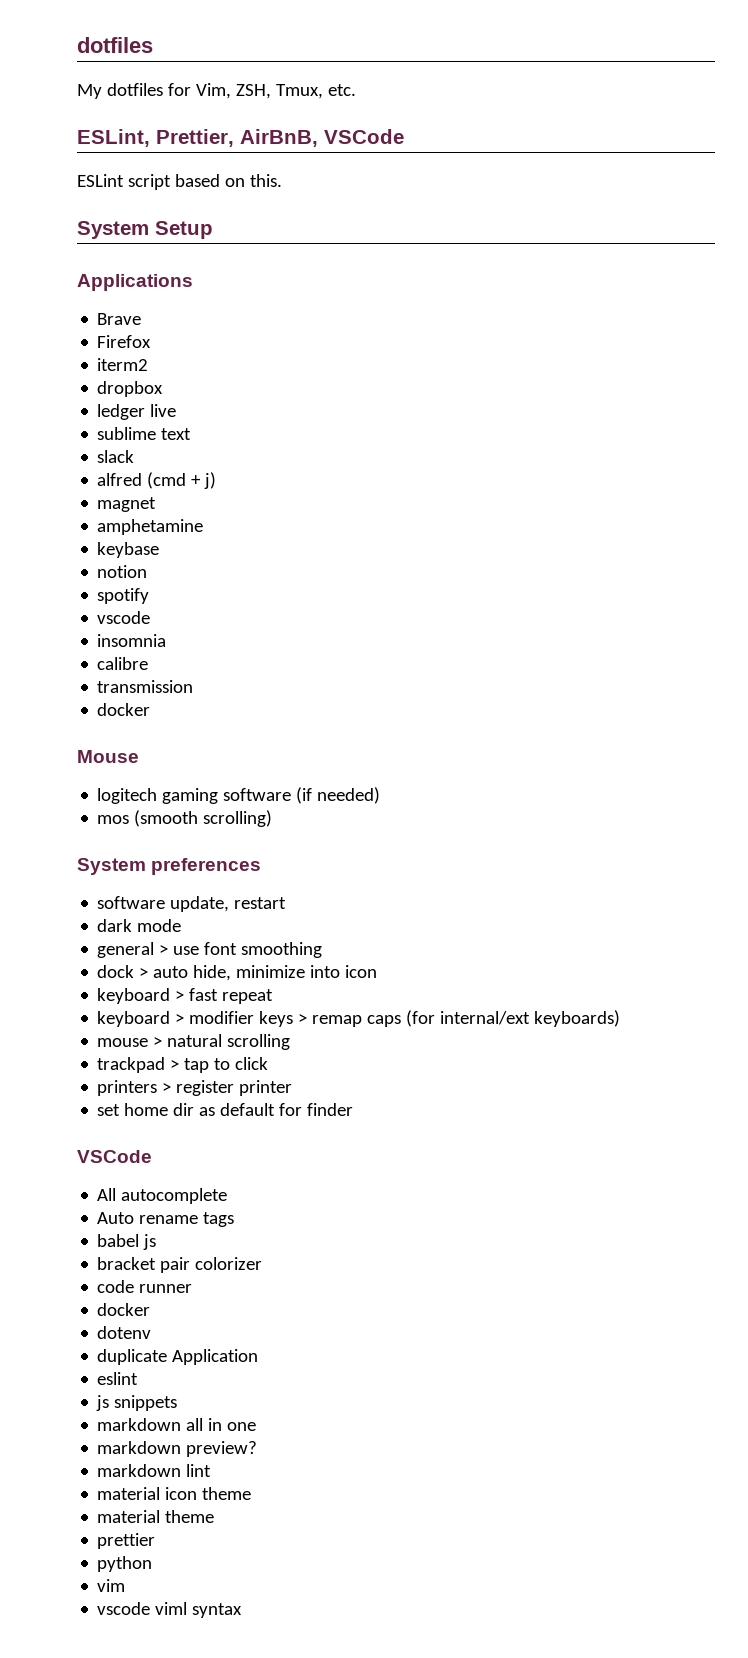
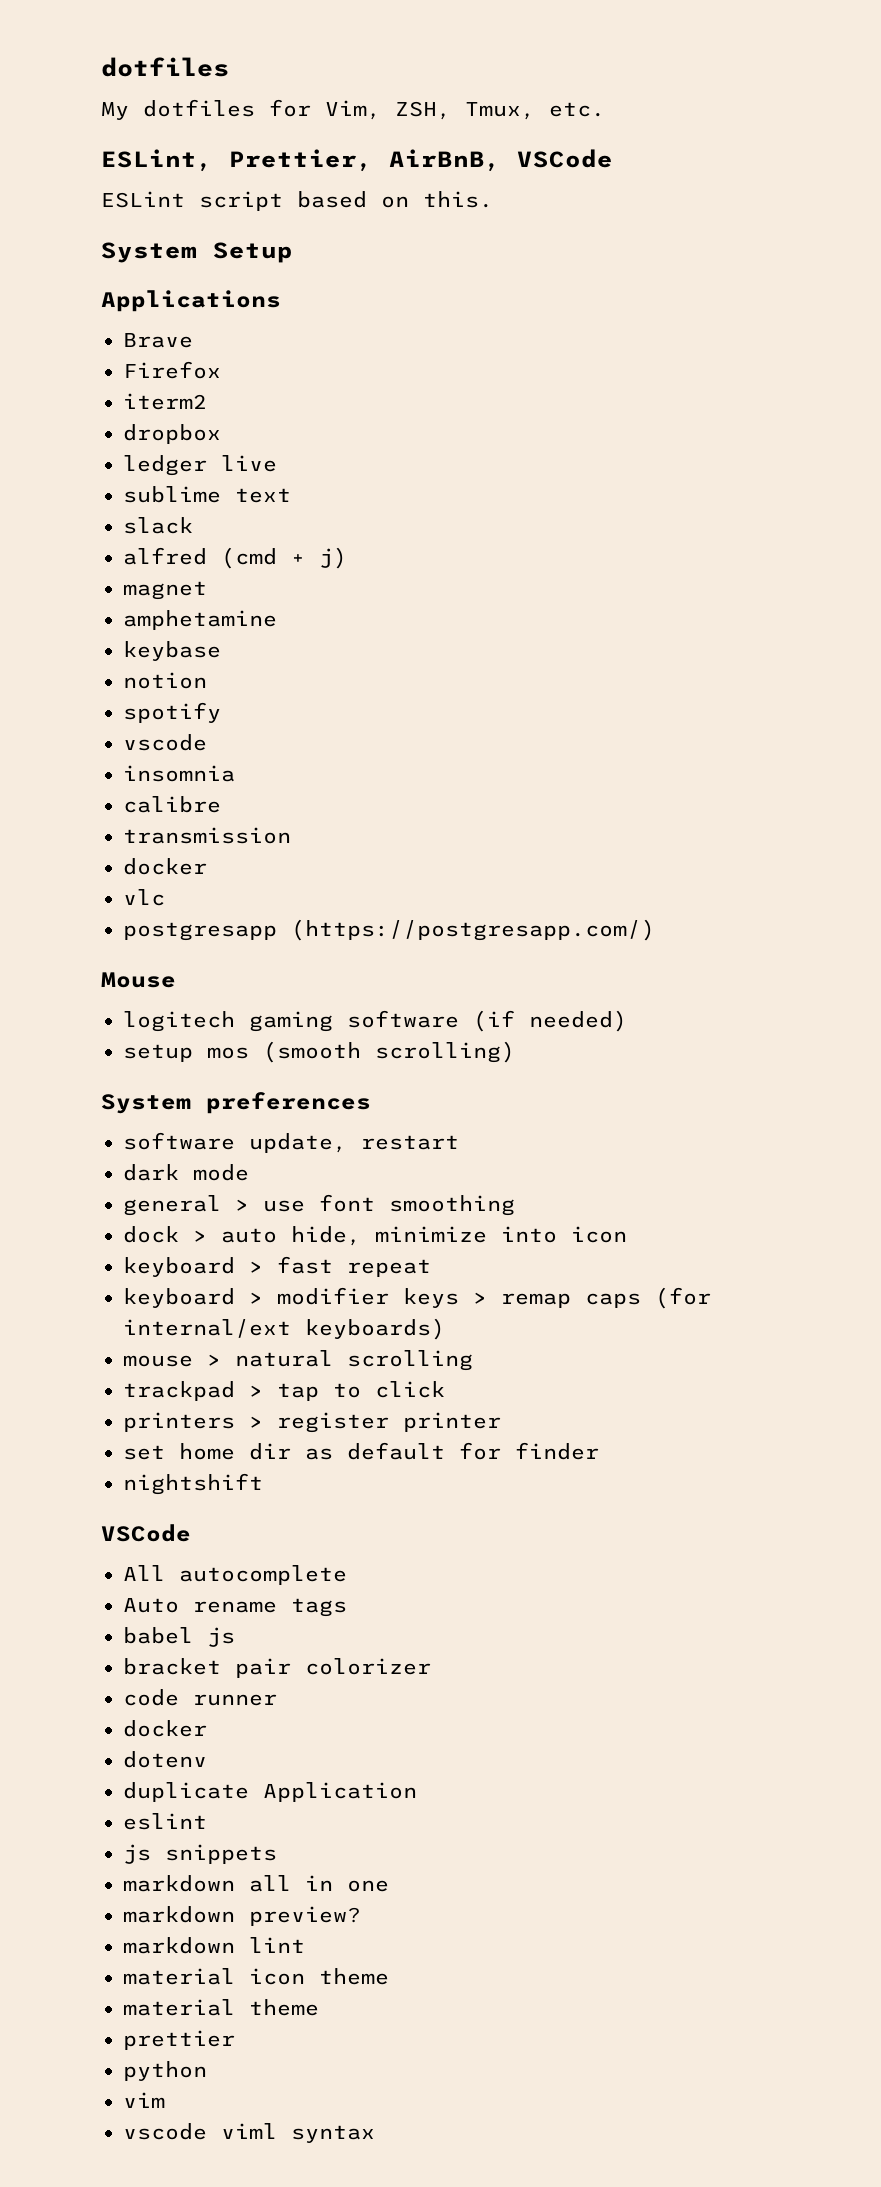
(151, 709) none -> [123,889,165,906] [123,919,655,941] // vlc // postgresapp (https://postgresapp.com/)
(381, 795) none -> [123,1044,193,1062] setup
(354, 1109) none -> [123,1473,263,1495] // nightshift

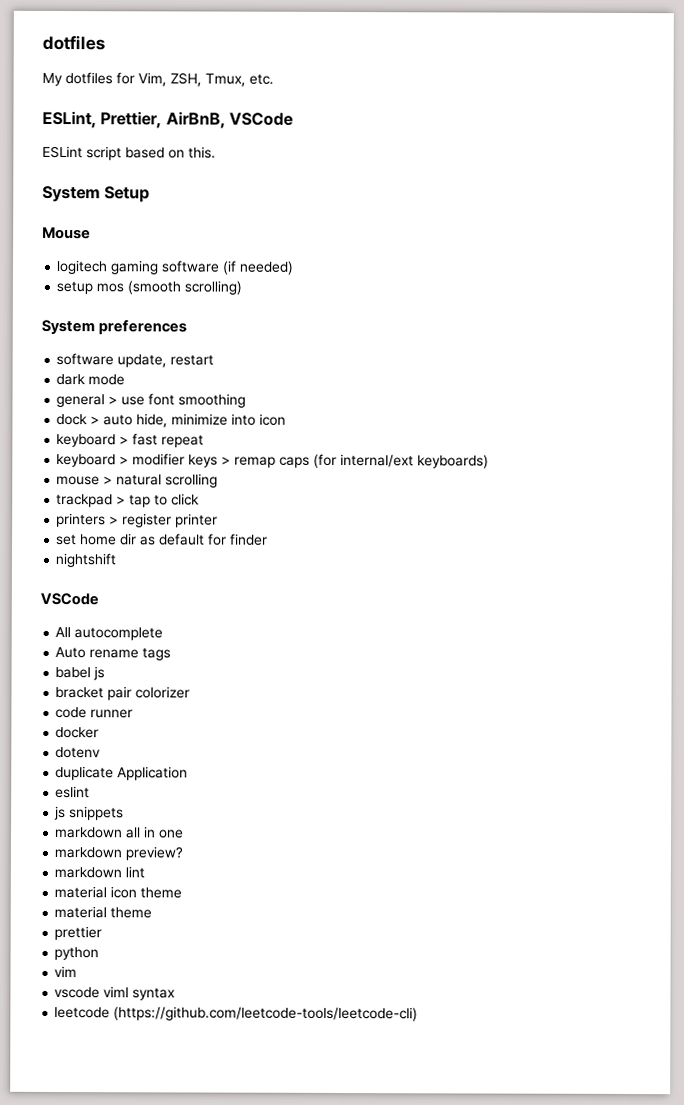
[101,290,281,312] [123,333,193,348] [123,361,221,379] [123,393,207,410] [123,424,221,444] [123,455,277,476] [123,486,291,503] [123,517,193,534] [123,547,347,569] [123,581,207,600] [123,610,277,630] [123,641,221,661] [123,672,207,689] [123,702,221,723] [123,734,207,751] [123,765,235,782] [123,796,221,813] [123,827,291,844] [123,858,207,875] [123,889,165,906] [123,919,655,941] // Applications // Brave // Firefox // iterm2 // dropbox // ledger live // sublime text // slack // alfred (cmd + j) // magnet // amphetamine // keybase // notion // spotify // vscode // insomnia // calibre // transmission // docker // vlc // postgresapp (https://postgresapp.com/) -> (151, 194) none
(375, 2134) none -> [54,1006,419,1022] // leetcode (https://github.com/leetcode-tools/leetcode-cli)

